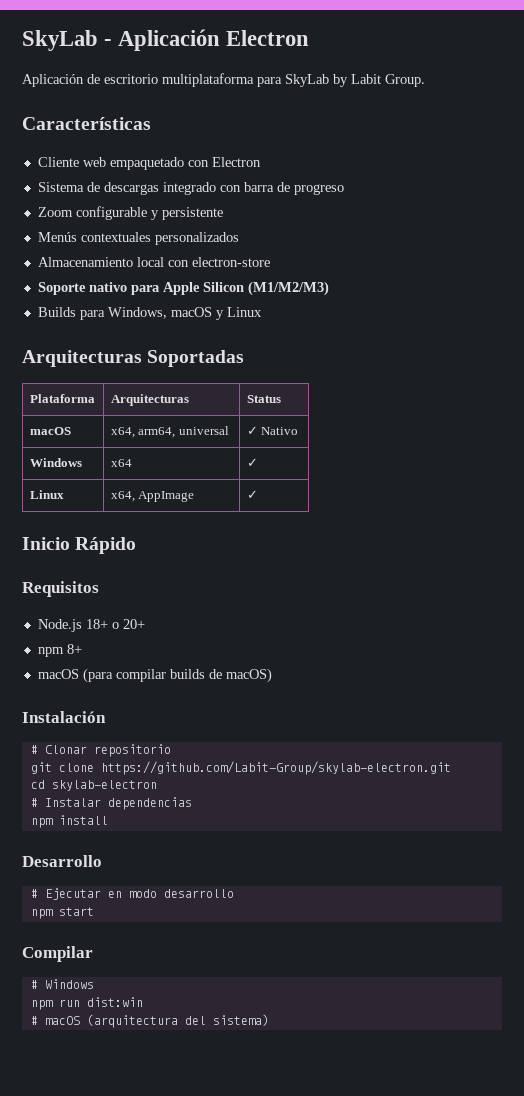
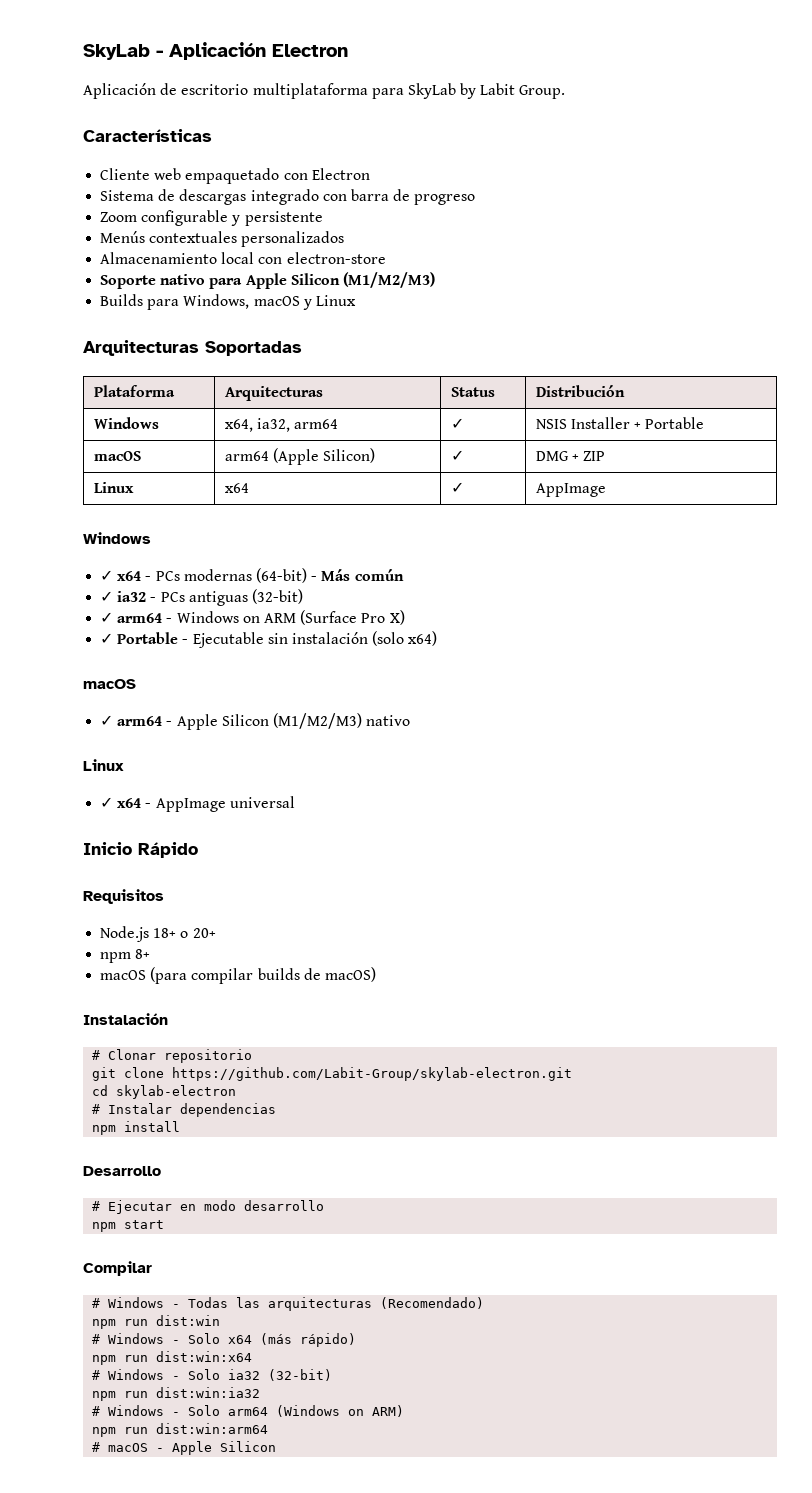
[29,427,71,435] [110,426,229,438] [246,426,299,435] [29,458,82,467] [110,459,132,467] [246,458,258,467] [29,490,64,499] [110,491,195,502] [246,490,258,499] // macOS | x64, arm64, universal | ✓ Nativo // Windows | x64 | ✓ // Linux | x64, AppImage | ✓ -> [535,385,625,397] [93,417,159,429] [224,418,339,432] [450,418,464,429] [535,417,705,429] [93,451,141,461] [224,448,376,465] [450,450,464,461] [535,451,606,461] [93,482,134,493] [224,483,249,493] [450,482,464,493] [535,483,606,497] [83,532,151,544] [100,568,404,583] [100,589,303,606] [100,610,405,625] [100,631,438,648] [83,679,136,689] [100,713,411,730] [83,759,124,771] [100,796,295,812] | Distribución // Windows | x64, ia32, arm64 | ✓ | NSIS Installer + Portable // macOS | arm64 (Apple Silicon) | ✓ | DMG + ZIP // Linux | x64 | ✓ | AppImage // Windows // ✓ x64 - PCs modernas (64-bit) - Más común // ✓ ia32 - PCs antiguas (32-bit) // ✓ arm64 - Windows on ARM (Surface Pro X) // ✓ Portable - Ejecutable sin instalación (solo x64) // macOS // ✓ arm64 - Apple Silicon (M1/M2/M3) nativo // Linux // ✓ x64 - AppImage universal
[30,997,143,1010] // npm run dist:win -> [172,1297,485,1311] [92,1315,221,1329] [92,1333,357,1347] [92,1351,253,1365] [92,1369,333,1381] [92,1387,261,1401] [92,1405,405,1417] [92,1423,269,1437] - Todas las arquitecturas (Recomendado) // npm run dist:win // # Windows - Solo x64 (más rápido) // npm run dist:win:x64 // # Windows - Solo ia32 (32-bit) // npm run dist:win:ia32 // # Windows - Solo arm64 (Windows on ARM) // npm run dist:win:arm64
[86,1014,269,1028] (arquitectura del sistema) -> [156,1441,277,1455] - Apple Silicon

